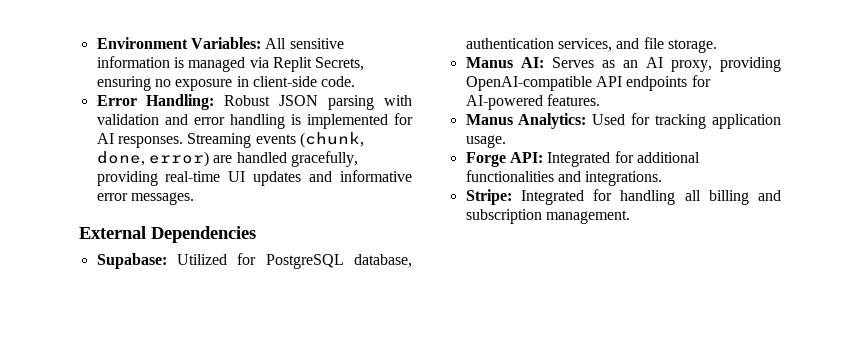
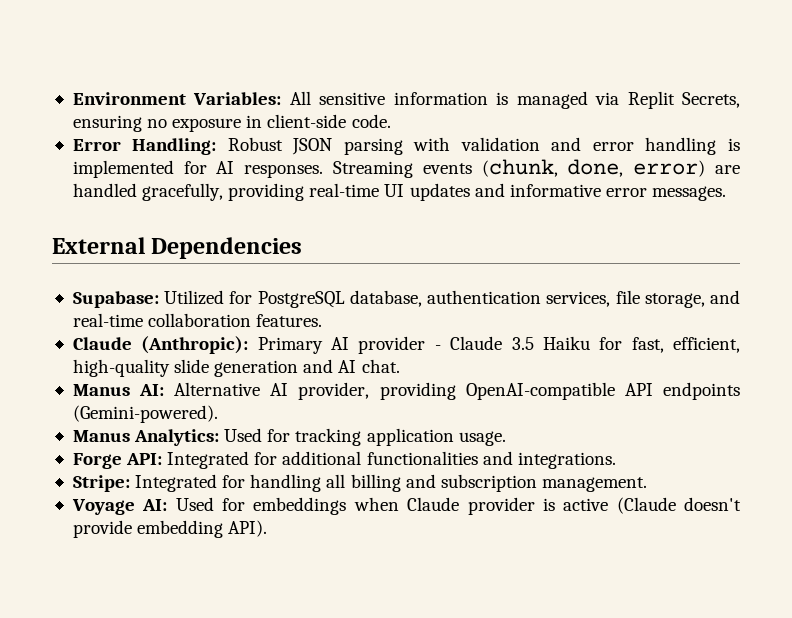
[616,37,717,53] [465,57,712,72] and file storage. // Manus AI: Serves as an AI proxy, -> [615,290,741,308] [72,313,323,327] [72,336,740,354] [72,359,400,377] [72,382,370,400] file storage, and real-time collaboration features. // Claude (Anthropic): Primary AI provider - Claude 3.5 Haiku for fast, efficient, high-quality slide generation and AI chat. // Manus AI: Alternative AI provider,
[691,75,711,87] [465,94,600,110] for AI-powered features. -> [72,405,218,423] (Gemini-powered).
(630, 217) none -> [71,497,741,515] [72,520,268,538] // Voyage AI: Used for embeddings when Claude provider is active (Claude doesn't provide embedding API).

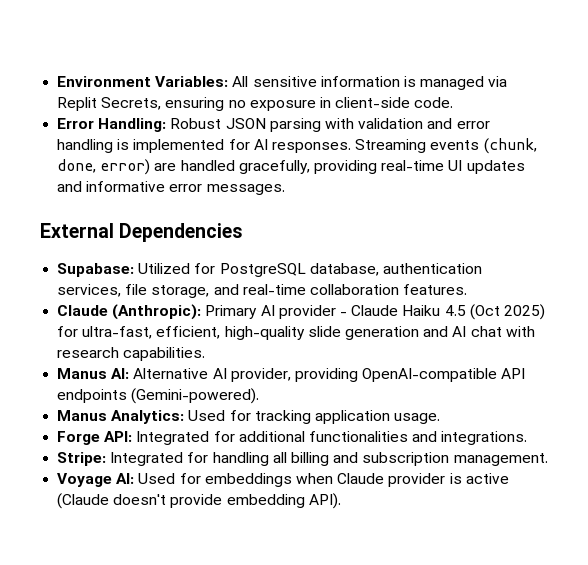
[511,336,664,353] 3.5 Haiku for fast, -> [402,304,545,320] [57,326,153,339] Haiku 4.5 (Oct 2025) for ultra-fast,
[361,359,400,373] chat. -> [470,326,535,337] [57,347,206,361] chat with research capabilities.

